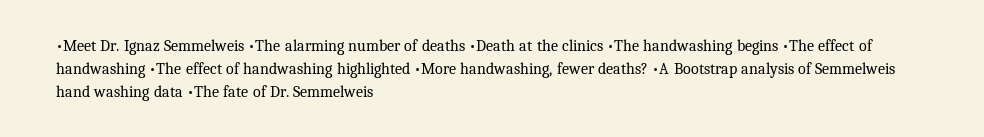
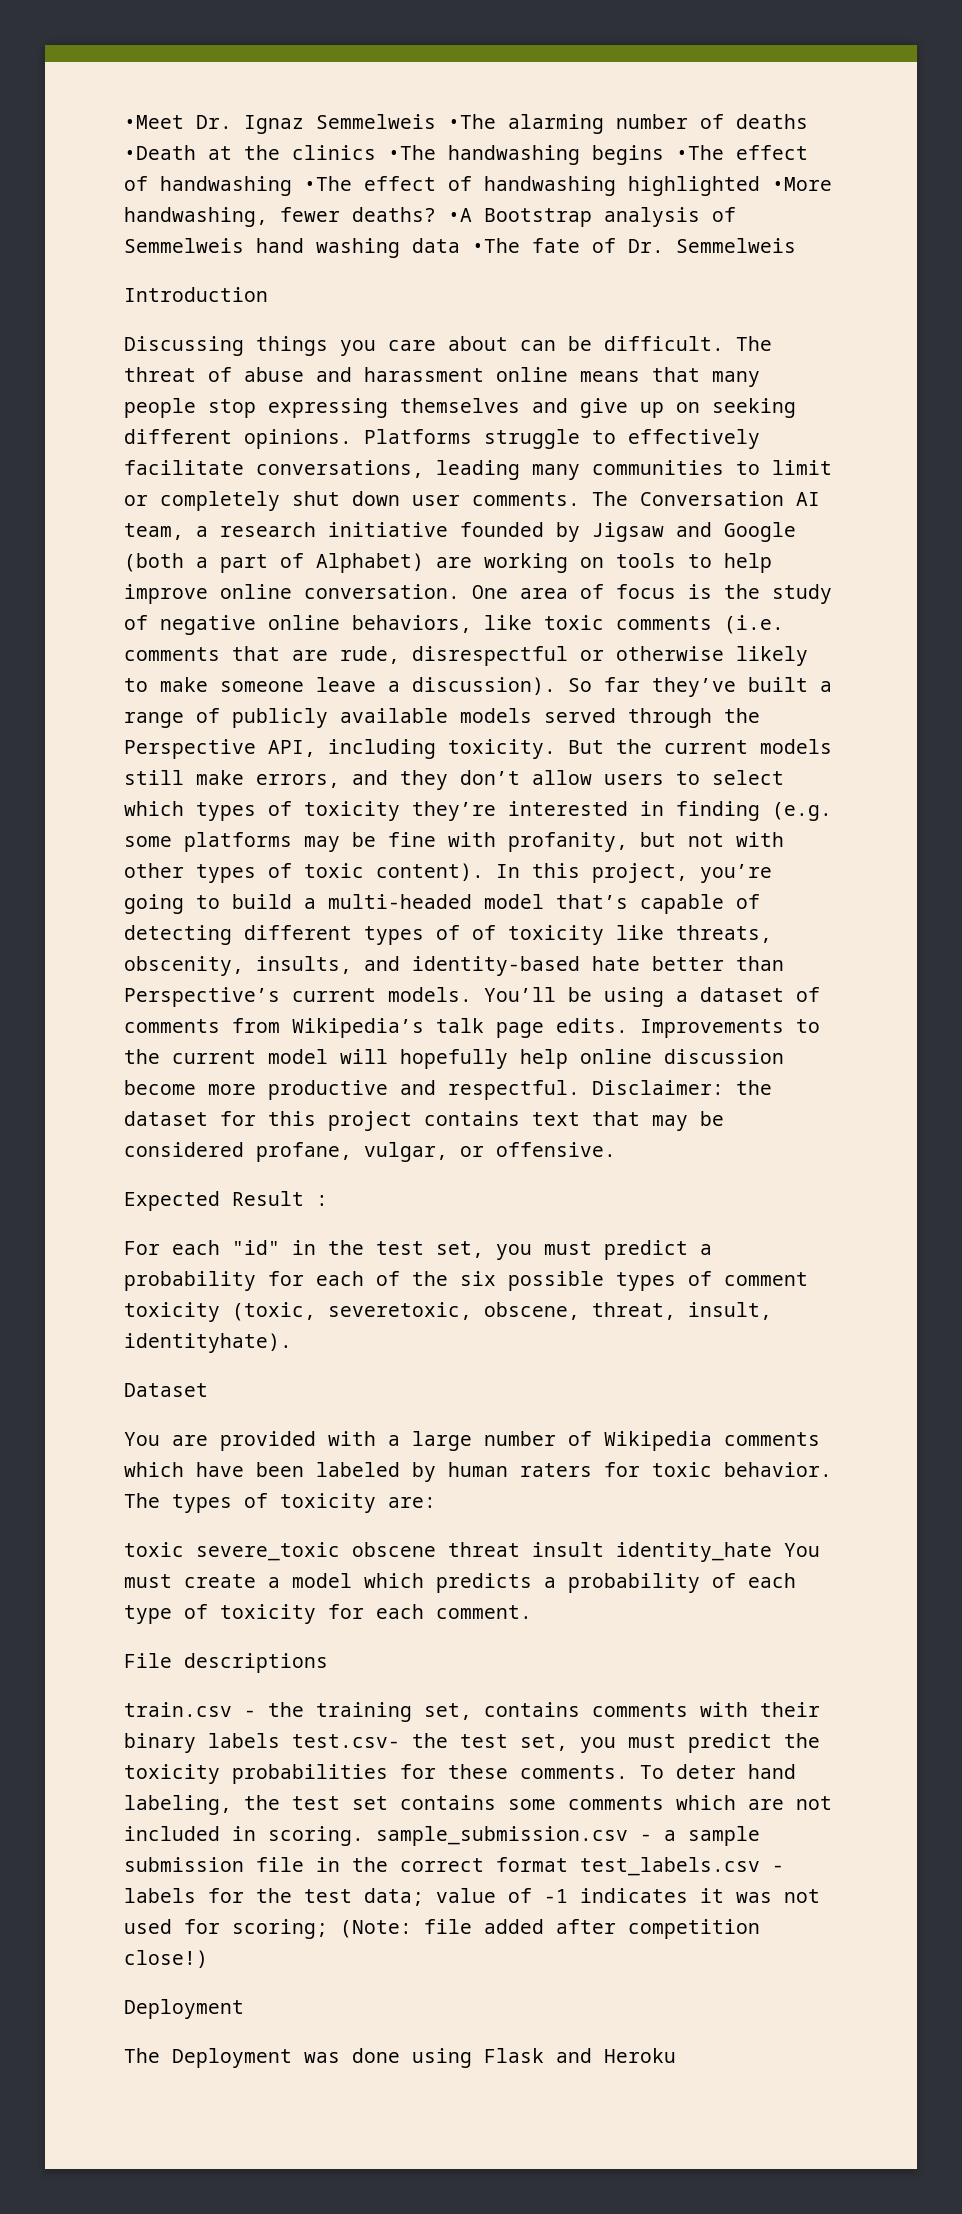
(374, 91) none -> [124,287,268,302] [124,336,772,356] [124,367,760,387] [124,398,796,418] [124,429,760,449] [124,460,832,480] [124,491,820,511] [124,522,796,542] [124,553,772,573] [124,584,832,604] [124,615,784,635] [124,646,808,666] [124,677,832,697] [124,708,760,728] [124,739,832,759] [124,770,784,790] [124,801,832,821] [124,832,784,852] [124,863,772,883] [124,894,760,914] [124,925,772,945] [124,956,784,976] [124,987,820,1007] [124,1018,820,1038] [124,1049,784,1069] [124,1080,772,1100] [124,1111,724,1131] [124,1142,616,1162] [124,1191,328,1211] [124,1240,712,1260] [124,1271,808,1291] [124,1302,772,1322] [124,1333,292,1353] [124,1383,208,1397] [124,1431,820,1451] [124,1462,832,1482] [124,1493,436,1513] [124,1542,820,1562] [124,1573,796,1593] [124,1604,532,1624] [124,1653,328,1673] [124,1702,820,1722] [124,1733,820,1753] [124,1764,796,1784] [124,1795,832,1815] [124,1826,760,1846] [124,1857,784,1876] [124,1888,820,1906] [124,1919,760,1939] [124,1950,208,1968] [124,1999,244,2019] [124,2048,676,2068] // Introduction // Discussing things you care about can be difficult. The threat of abuse and harassment online means that many people stop expressing themselves and give up on seeking different opinions. Platforms struggle to effectively facilitate conversations, leading many communities to limit or completely shut down user comments. The Conversation AI team, a research initiative founded by Jigsaw and Google (both a part of Alphabet) are working on tools to help improve online conversation. One area of focus is the study of negative online behaviors, like toxic comments (i.e. comments that are rude, disrespectful or otherwise likely to make someone leave a discussion). So far they’ve built a range of publicly available models served through the Perspective API, including toxicity. But the current models still make errors, and they don’t allow users to select which types of toxicity they’re interested in finding (e.g. some platforms may be fine with profanity, but not with other types of toxic content). In this project, you’re going to build a multi-headed model that’s capable of detecting different types of of toxicity like threats, obscenity, insults, and identity-based hate better than Perspective’s current models. You’ll be using a dataset of comments from Wikipedia’s talk page edits. Improvements to the current model will hopefully help online discussion become more productive and respectful. Disclaimer: the dataset for this project contains text that may be considered profane, vulgar, or offensive. // Expected Result : // For each "id" in the test set, you must predict a probability for each of the six possible types of comment toxicity (toxic, severetoxic, obscene, threat, insult, identityhate). // Dataset // You are provided with a large number of Wikipedia comments which have been labeled by human raters for toxic behavior. The types of toxicity are: // toxic severe_toxic obscene threat insult identity_hate You must create a model which predicts a probability of each type of toxicity for each comment. // File descriptions // train.csv - the training set, contains comments with their binary labels test.csv- the test set, you must predict the toxicity probabilities for these comments. To deter hand labeling, the test set contains some comments which are not included in scoring. sample_submission.csv - a sample submission file in the correct format test_labels.csv - labels for the test data; value of -1 indicates it was not used for scoring; (Note: file added after competition close!) // Deployment // The Deployment was done using Flask and Heroku

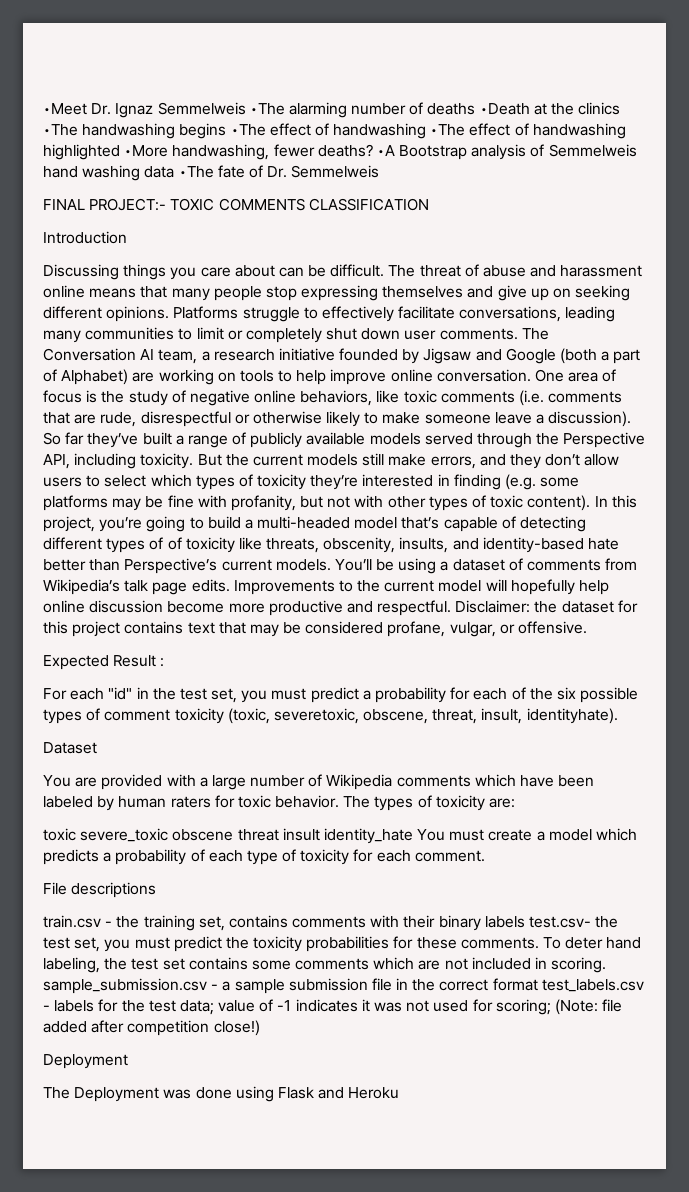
(796, 245) none -> [43,198,429,211] // FINAL PROJECT:- TOXIC COMMENTS CLASSIFICATION

